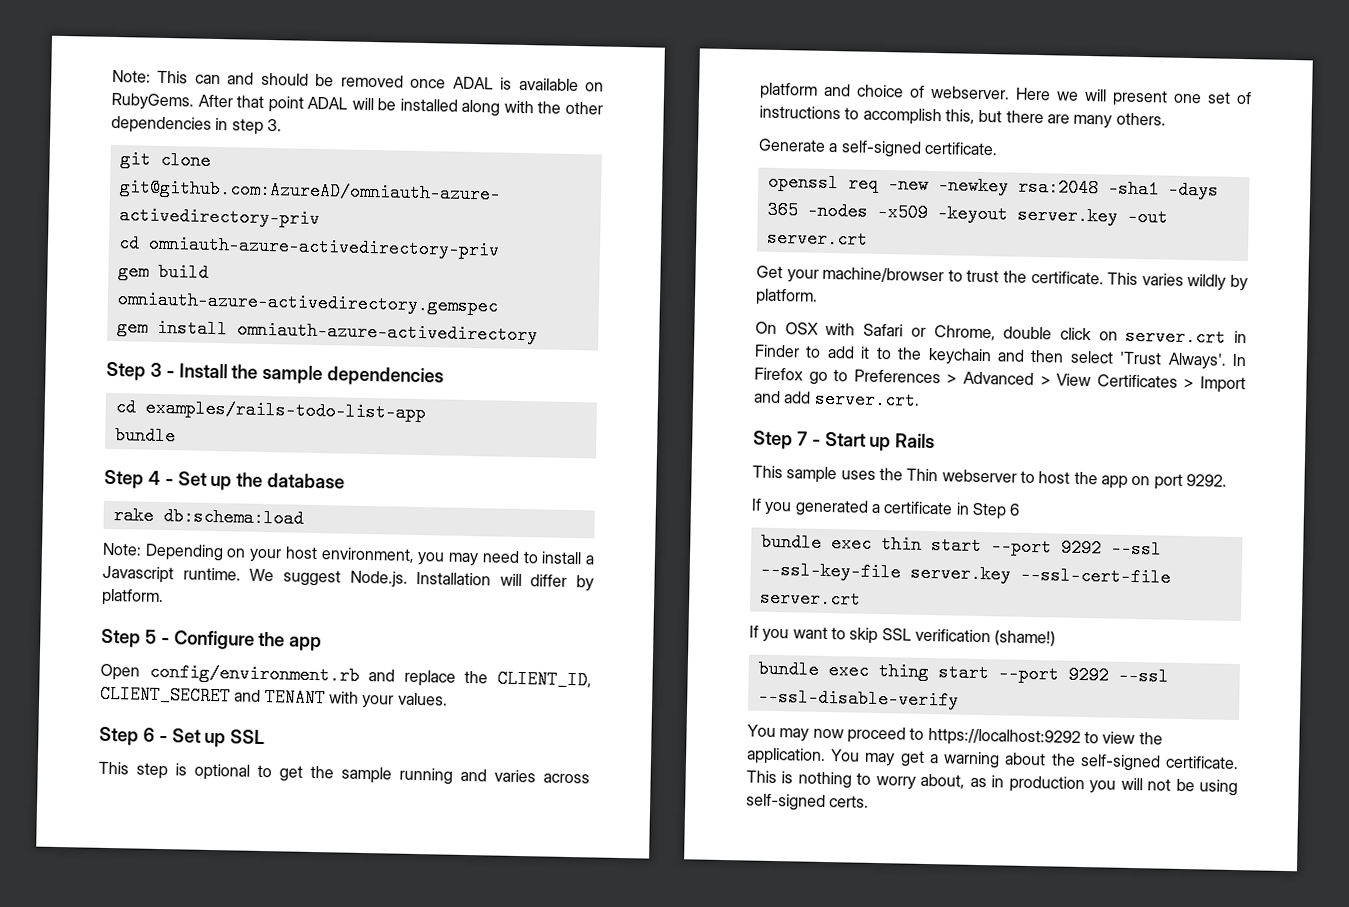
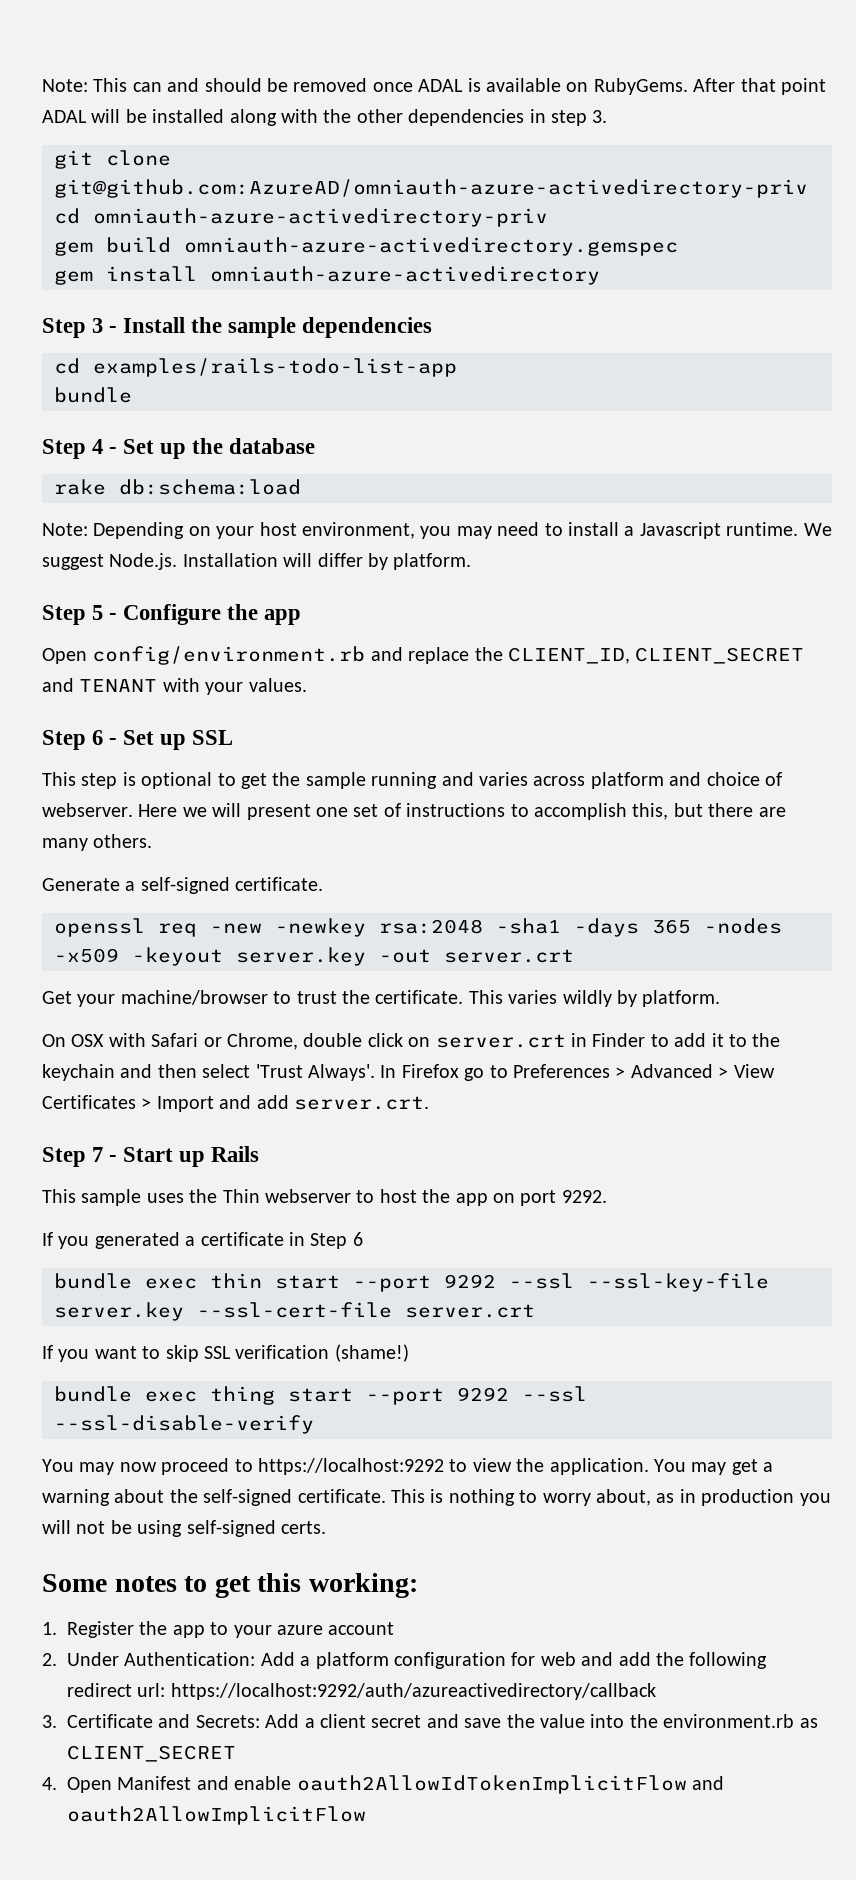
(870, 801) none -> [42,1573,418,1598] [42,1621,395,1638] [42,1652,768,1669] [67,1683,656,1700] [42,1714,818,1728] [67,1745,236,1762] [42,1775,724,1794] [67,1806,366,1825] // Some notes to get this working: // 1. Register the app to your azure account // 2. Under Authentication: Add a platform configuration for web and add the following redirect url: https://localhost:9292/auth/azureactivedirectory/callback // 3. Certificate and Secrets: Add a client secret and save the value into the environment.rb as CLIENT_SECRET // 4. Open Manifest and enable oauth2AllowIdTokenImplicitFlow and oauth2AllowImplicitFlow

